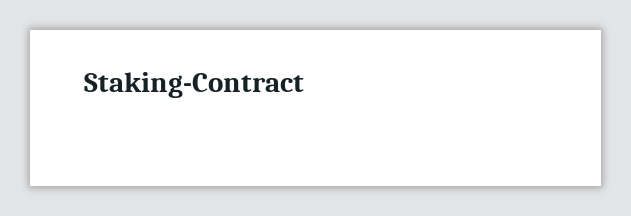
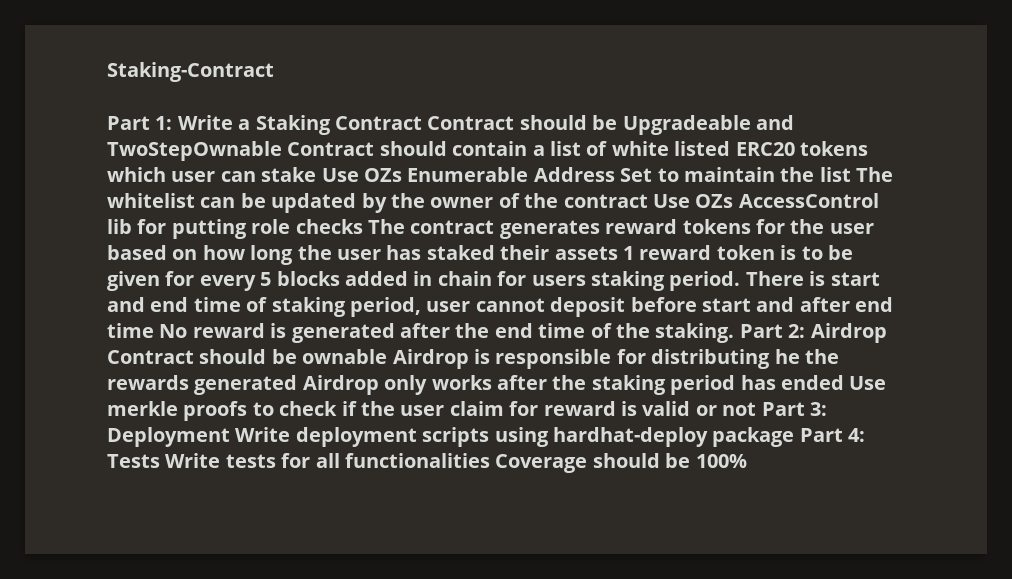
(304, 85) none -> [107,115,794,135] [107,141,868,161] [107,167,894,182] [107,193,879,213] [107,219,874,239] [107,245,853,265] [107,271,880,291] [107,297,894,317] [107,323,887,343] [107,349,839,369] [107,375,887,395] [107,401,827,421] [107,427,866,447] [107,453,747,473] // Part 1: Write a Staking Contract Contract should be Upgradeable and TwoStepOwnable Contract should contain a list of white listed ERC20 tokens which user can stake Use OZs Enumerable Address Set to maintain the list The whitelist can be updated by the owner of the contract Use OZs AccessControl lib for putting role checks The contract generates reward tokens for the user based on how long the user has staked their assets 1 reward token is to be given for every 5 blocks added in chain for users staking period. There is start and end time of staking period, user cannot deposit before start and after end time No reward is generated after the end time of the staking. Part 2: Airdrop Contract should be ownable Airdrop is responsible for distributing he the rewards generated Airdrop only works after the staking period has ended Use merkle proofs to check if the user claim for reward is valid or not Part 3: Deployment Write deployment scripts using hardhat-deploy package Part 4: Tests Write tests for all functionalities Coverage should be 100%

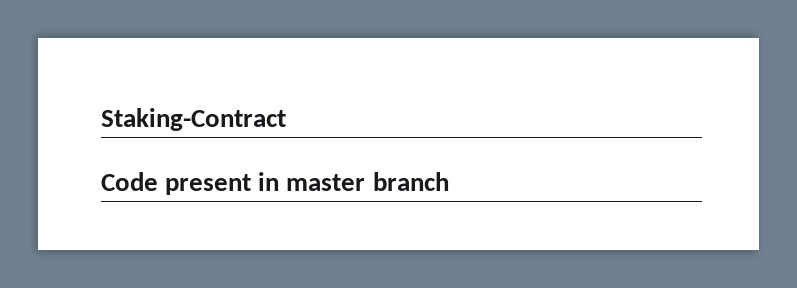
[107,115,794,135] [107,141,868,161] [107,167,894,182] [107,193,879,213] [107,219,874,239] [107,245,853,265] [107,271,880,291] [107,297,894,317] [107,323,887,343] [107,349,839,369] [107,375,887,395] [107,401,827,421] [107,427,866,447] [107,453,747,473] Part 1: Write a Staking Contract Contract should be Upgradeable and TwoStepOwnable Contract should contain a list of white listed ERC20 tokens which user can stake Use OZs Enumerable Address Set to maintain the list The whitelist can be updated by the owner of the contract Use OZs AccessControl lib for putting role checks The contract generates reward tokens for the user based on how long the user has staked their assets 1 reward token is to be given for every 5 blocks added in chain for users staking period. There is start and end time of staking period, user cannot deposit before start and after end time No reward is generated after the end time of the staking. Part 2: Airdrop Contract should be ownable Airdrop is responsible for distributing he the rewards generated Airdrop only works after the staking period has ended Use merkle proofs to check if the user claim for reward is valid or not Part 3: Deployment Write deployment scripts using hardhat-deploy package Part 4: Tests Write tests for all functionalities Coverage should be 100% -> [101,172,449,195] Code present in master branch

